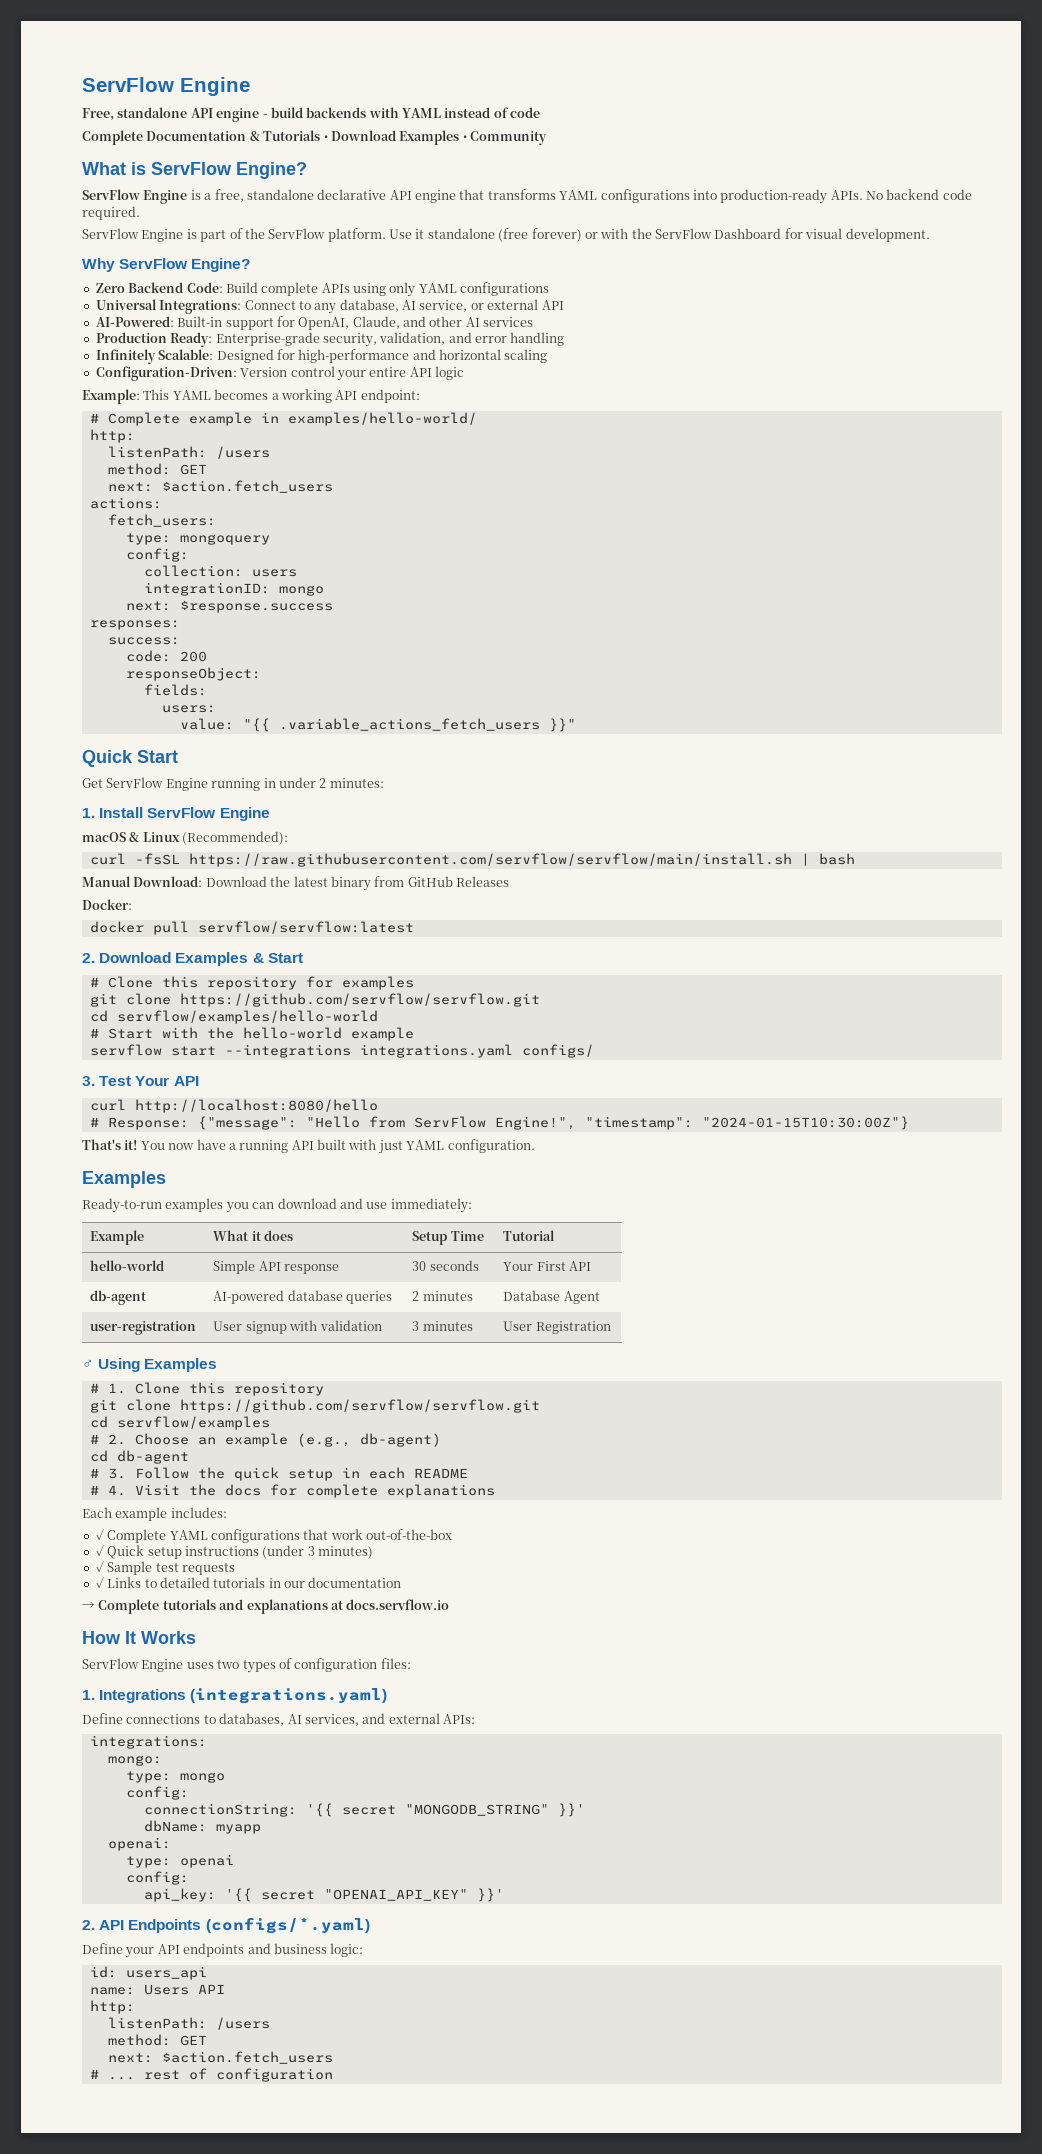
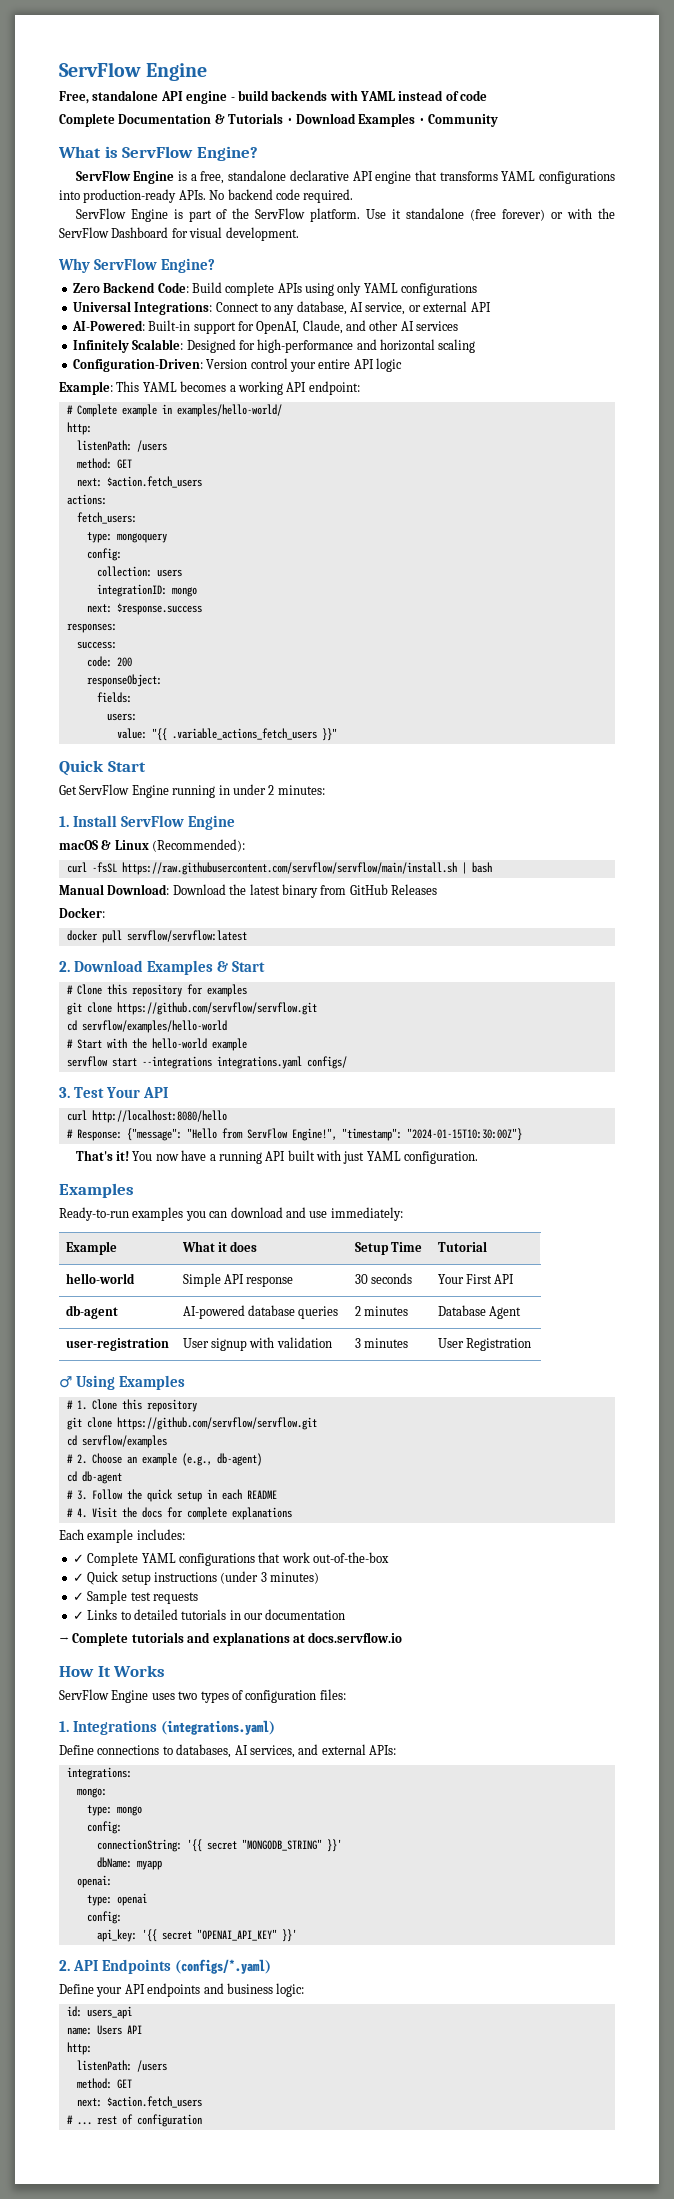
[95,332,565,347] // Production Ready: Enterprise-grade security, validation, and error handling -> (459, 326) none

